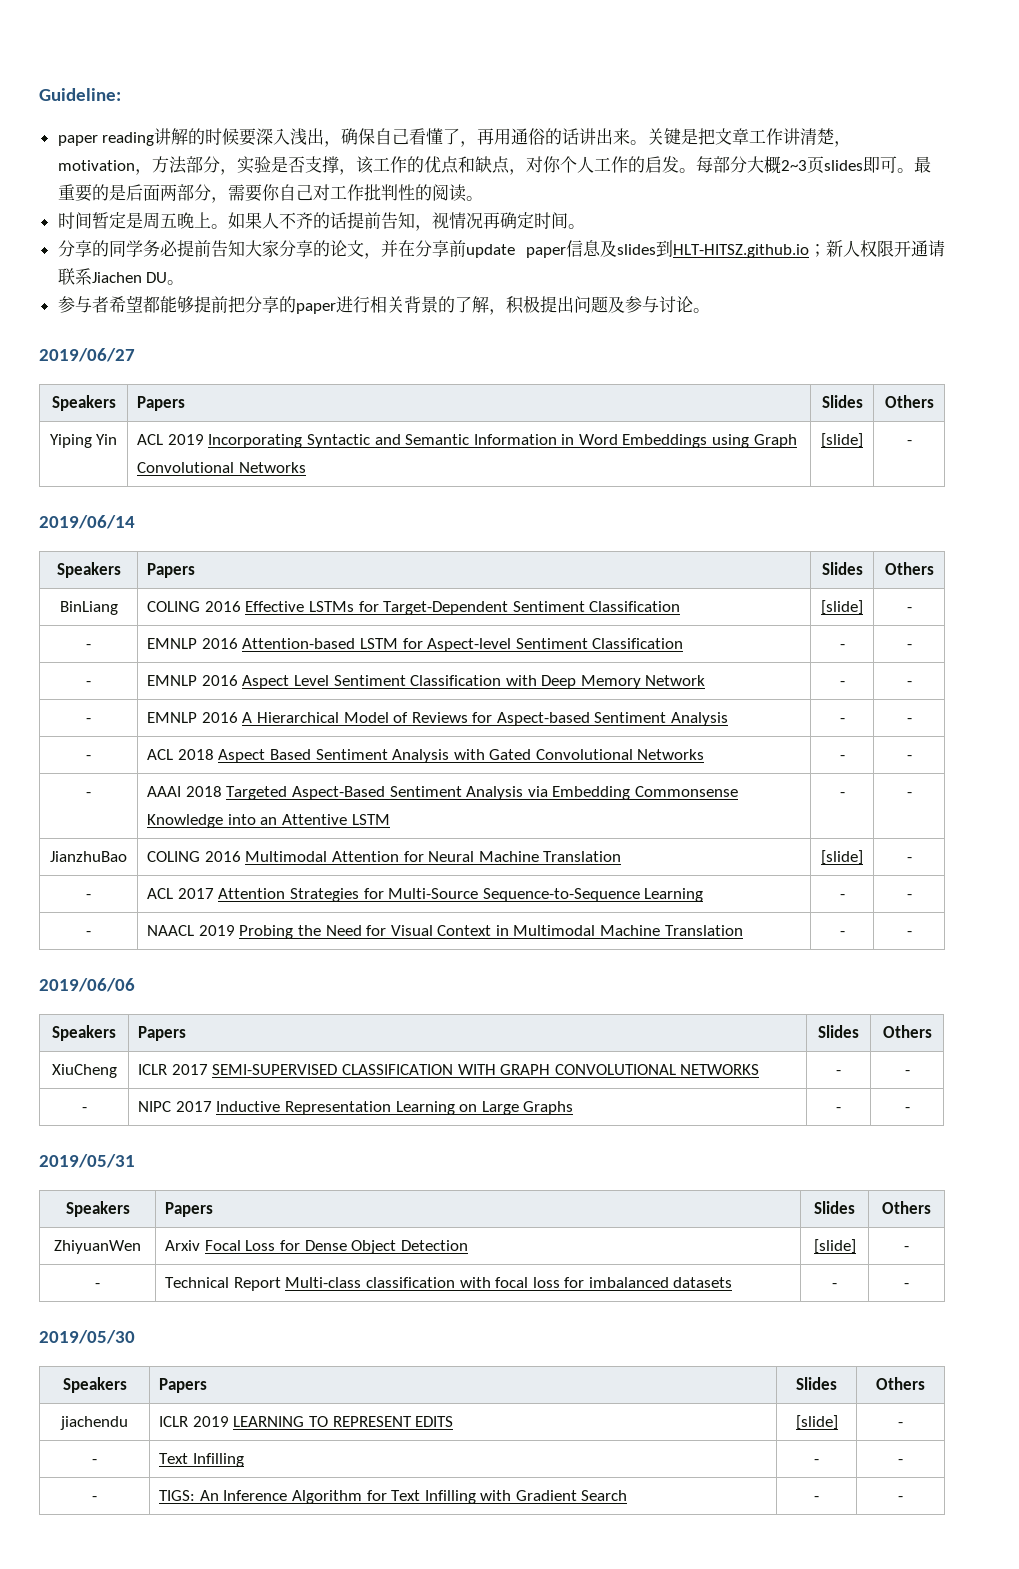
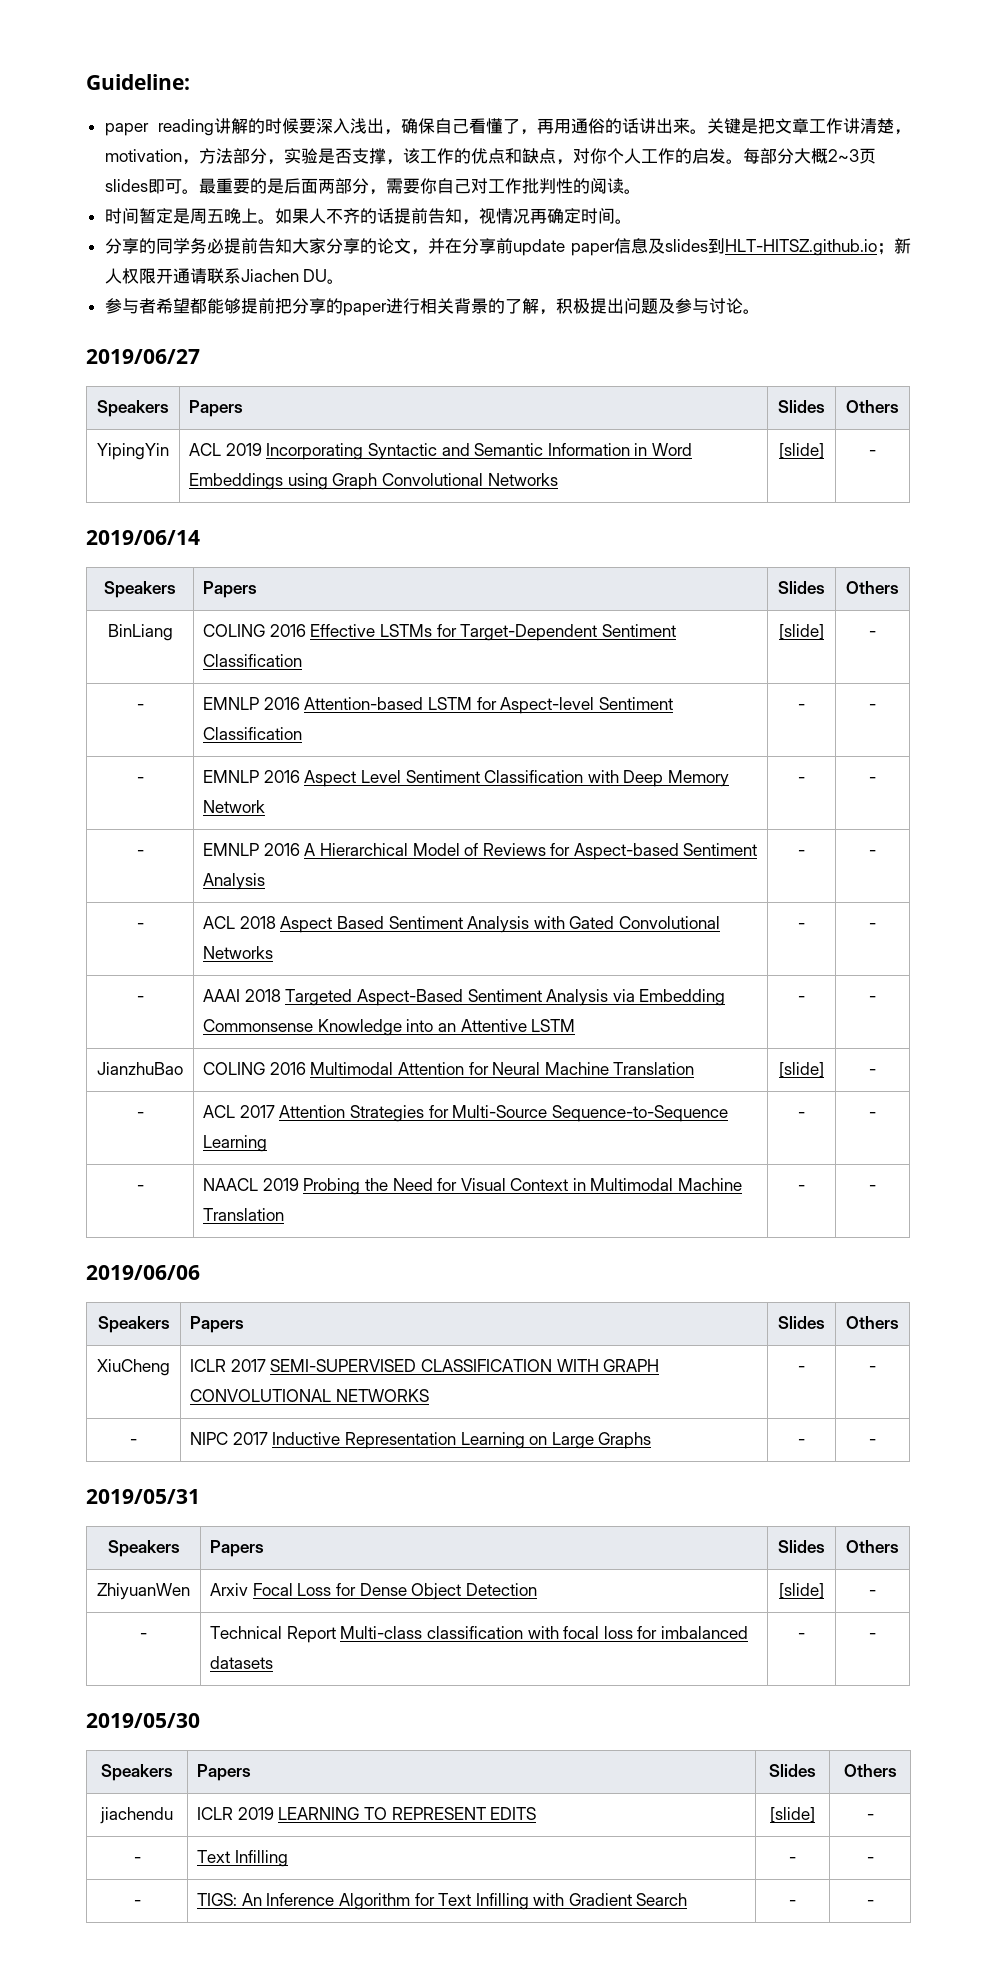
[49,434,118,448] Yiping Yin -> [97,443,169,460] YipingYin

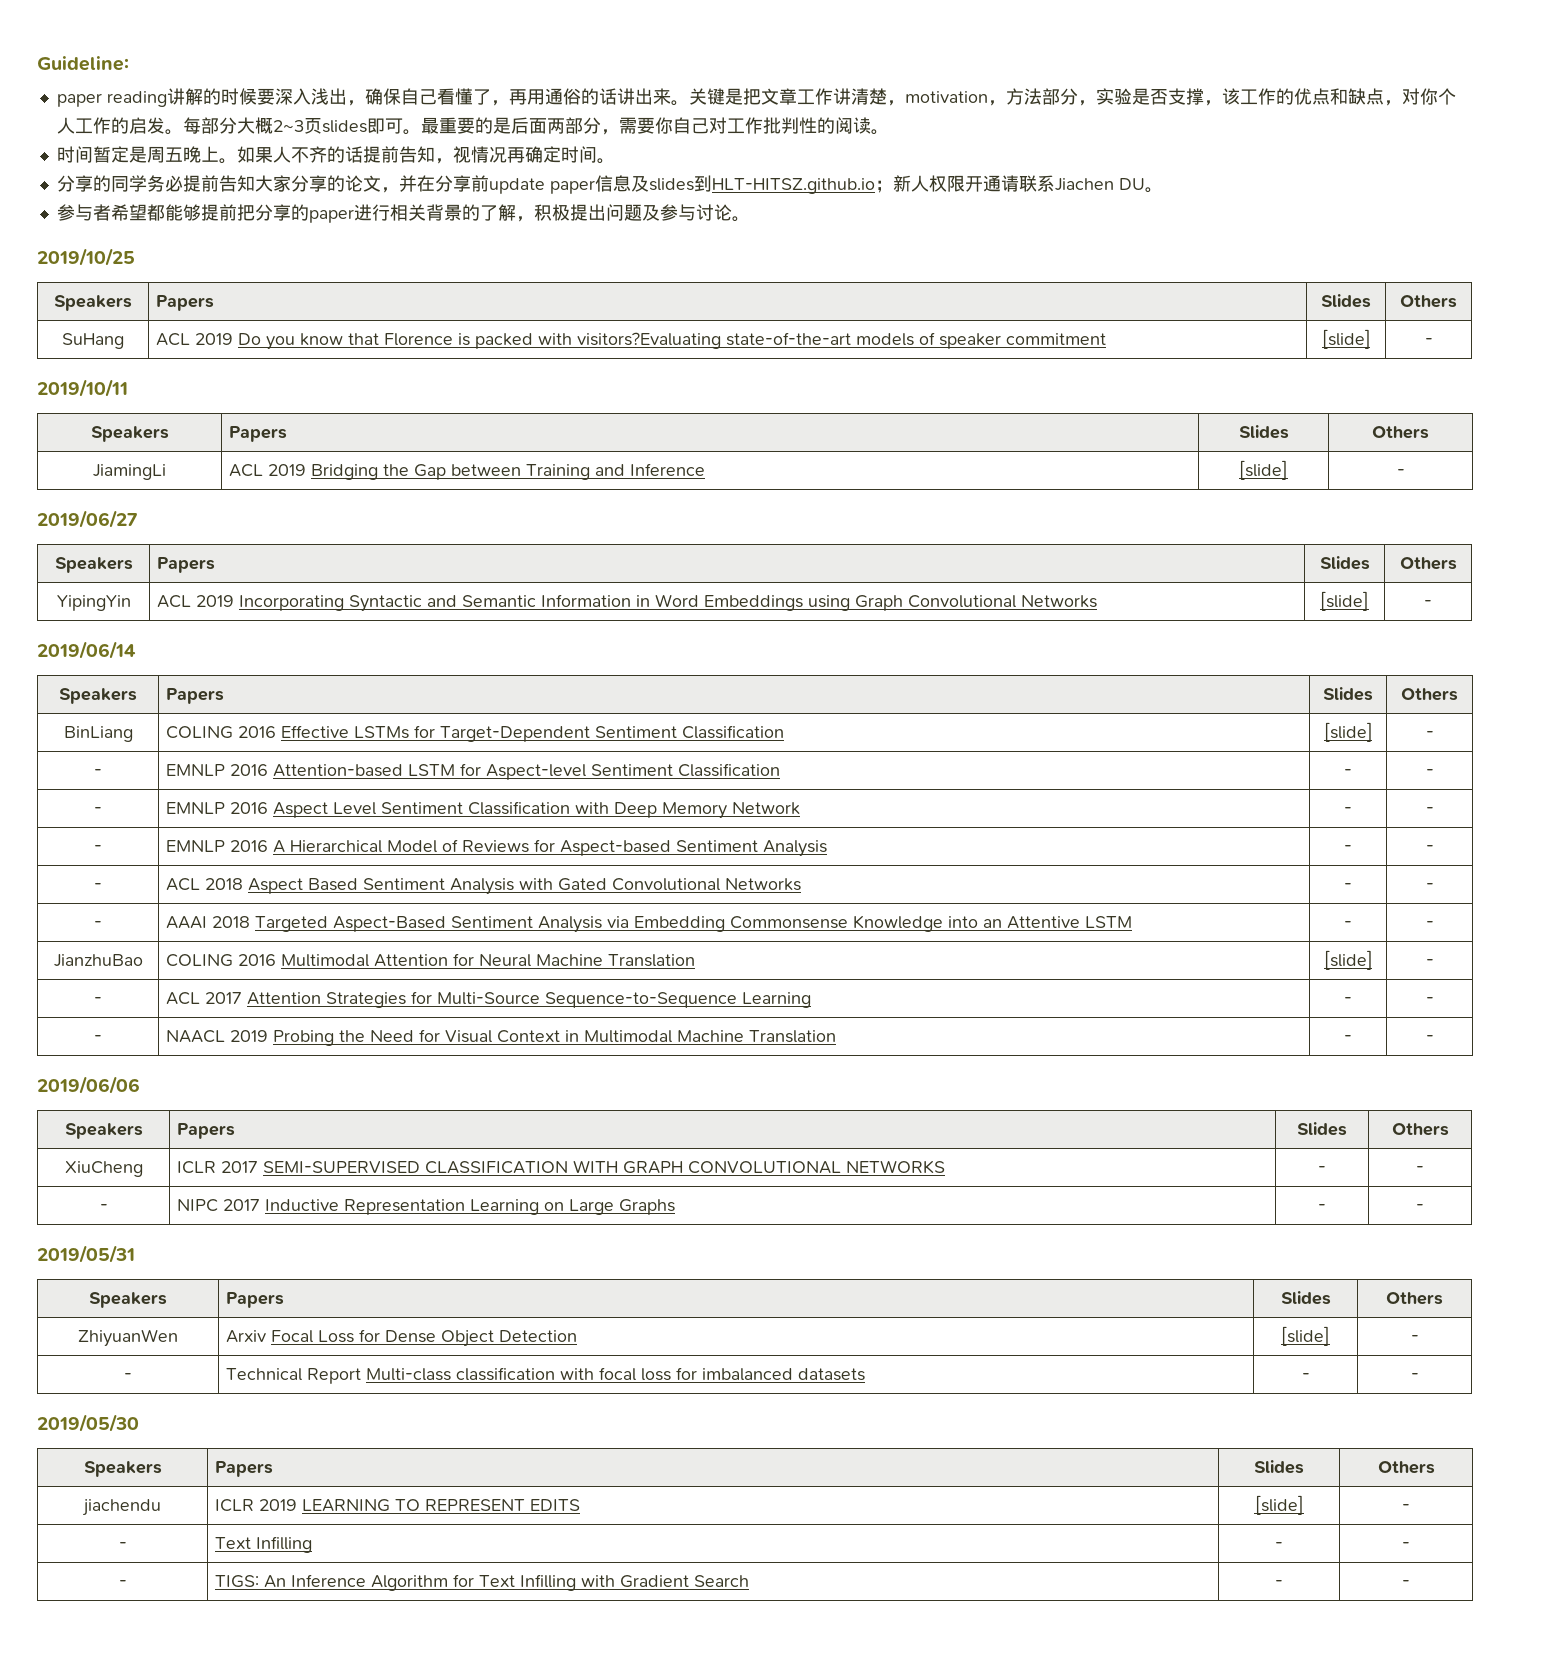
(760, 311) none -> [37,248,135,266] [54,295,132,311] [155,295,214,311] [1321,294,1371,308] [1400,295,1457,308] [62,333,124,349] [155,332,1106,350] [1321,329,1371,349] [1424,338,1433,345] [37,379,128,397] [90,426,169,442] [228,426,287,442] [1238,425,1289,439] [1372,426,1429,439] [93,464,166,480] [228,463,705,480] [1239,460,1288,480] [1396,469,1405,476] // 2019/10/25 // Speakers | Papers | Slides | Others // SuHang | ACL 2019 Do you know that Florence is packed with visitors?Evaluating state-of-the-art models of speaker commitment | [slide] | - // 2019/10/11 // Speakers | Papers | Slides | Others // JiamingLi | ACL 2019 Bridging the Gap between Training and Inference | [slide] | -

